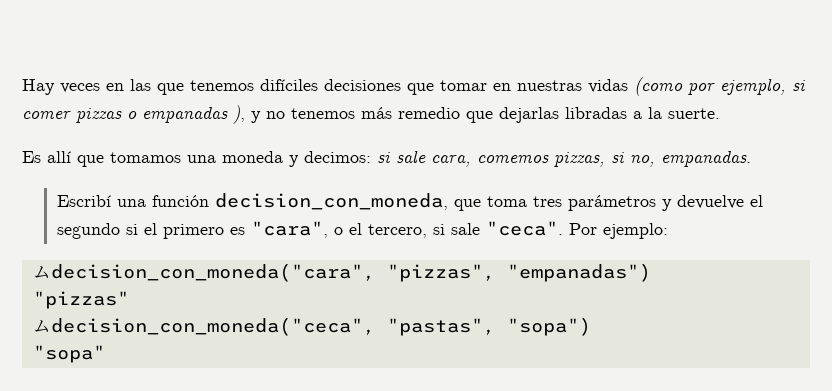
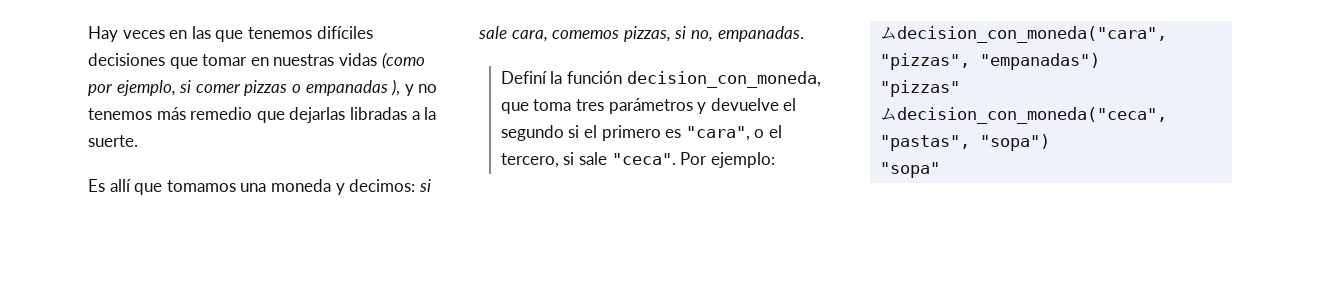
[56,195,146,207] Escribí una -> [500,71,563,84] Definí la

